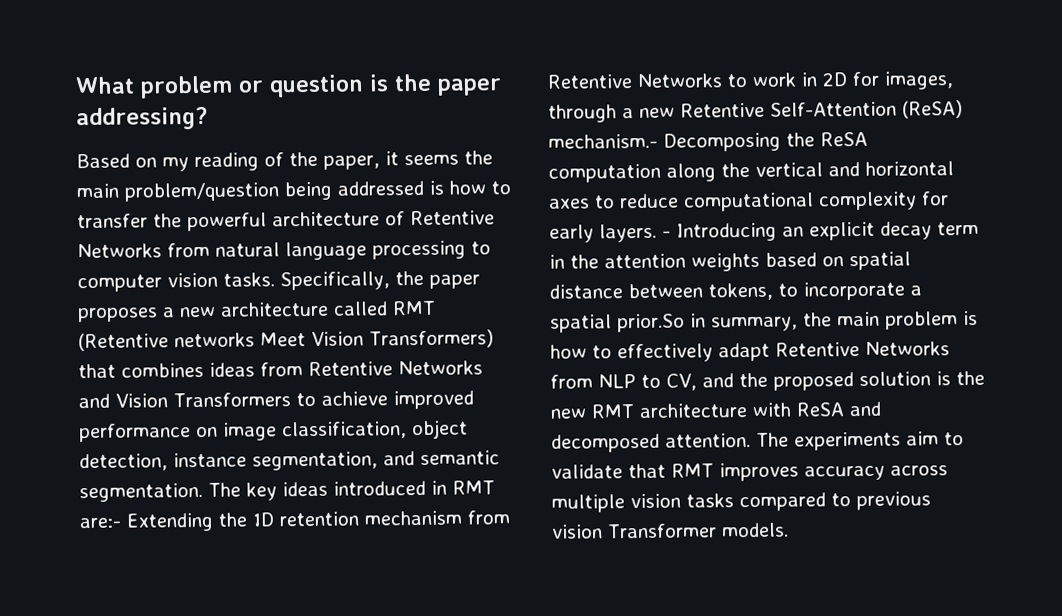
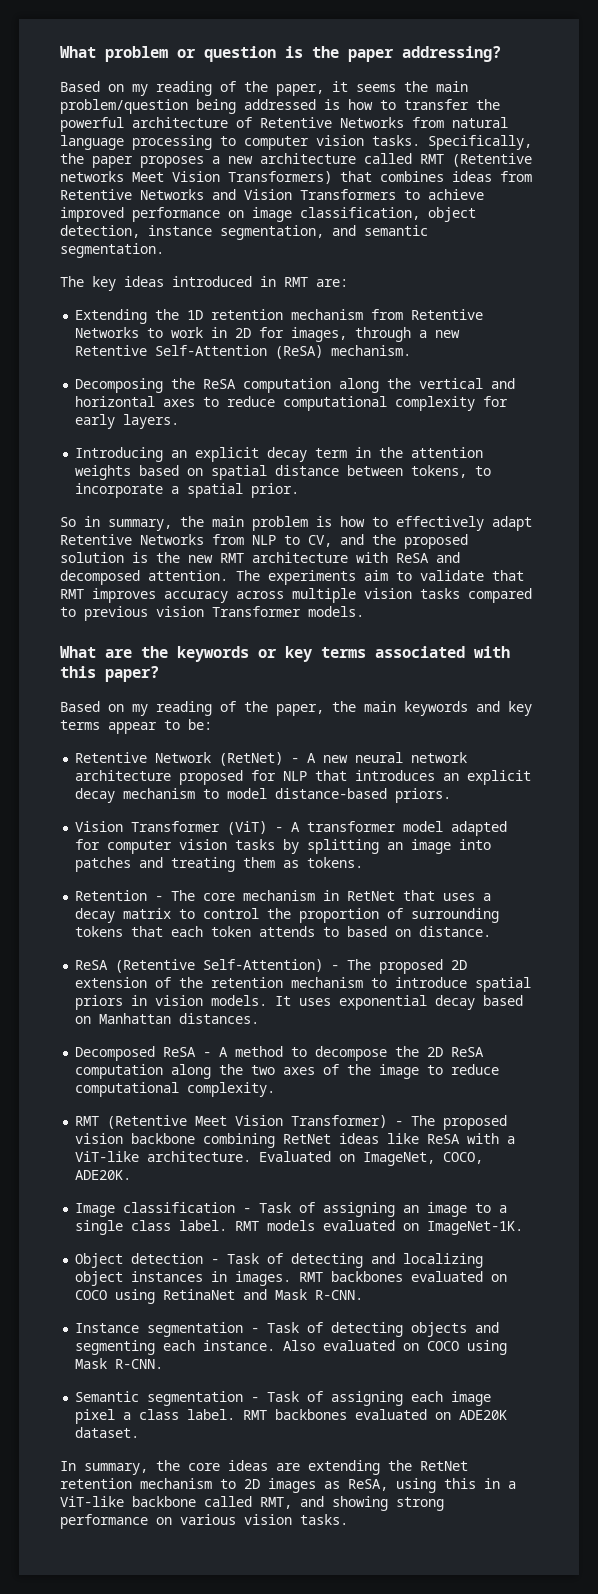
(203, 492) none -> (164, 250) //
[79,517,121,529] are:- -> [316,279,348,287] are: //
[548,133,658,149] mechanism.- -> [331,345,412,356] mechanism. //
[662,230,671,238] - -> (180, 421) //
[617,313,685,333] prior.So -> [251,483,300,498] [60,517,76,527] prior. // So
(789, 530) none -> [60,646,510,662] [60,666,159,682] [60,701,532,716] [60,719,212,734] [75,752,468,766] [75,770,532,785] [75,788,452,803] [75,821,508,836] [75,839,492,854] [75,857,364,872] [75,890,492,901] [75,908,500,923] [75,926,492,937] [75,959,468,974] [75,977,532,992] [75,995,524,1010] [75,1013,260,1024] [75,1046,485,1061] [75,1064,500,1079] [75,1082,276,1097] [75,1115,508,1130] [75,1133,516,1148] [75,1151,484,1166] [75,1170,132,1180] [75,1202,508,1217] [75,1220,524,1235] [75,1253,484,1268] [75,1271,508,1286] [75,1289,364,1304] [75,1322,500,1337] [75,1340,508,1355] [75,1358,164,1369] [75,1391,492,1406] [75,1409,508,1424] [75,1427,140,1438] [60,1460,468,1475] [60,1478,516,1493] [60,1496,444,1511] [60,1514,348,1529] // What are the keywords or key terms associated with this paper? // Based on my reading of the paper, the main keywords and key terms appear to be: // Retentive Network (RetNet) - A new neural network architecture proposed for NLP that introduces an explicit decay mechanism to model distance-based priors. // Vision Transformer (ViT) - A transformer model adapted for computer vision tasks by splitting an image into patches and treating them as tokens. // Retention - The core mechanism in RetNet that uses a decay matrix to control the proportion of surrounding tokens that each token attends to based on distance. // ReSA (Retentive Self-Attention) - The proposed 2D extension of the retention mechanism to introduce spatial priors in vision models. It uses exponential decay based on Manhattan distances. // Decomposed ReSA - A method to decompose the 2D ReSA computation along the two axes of the image to reduce computational complexity. // RMT (Retentive Meet Vision Transformer) - The proposed vision backbone combining RetNet ideas like ReSA with a ViT-like architecture. Evaluated on ImageNet, COCO, ADE20K. // Image classification - Task of assigning an image to a single class label. RMT models evaluated on ImageNet-1K. // Object detection - Task of detecting and localizing object instances in images. RMT backbones evaluated on COCO using RetinaNet and Mask R-CNN. // Instance segmentation - Task of detecting objects and segmenting each instance. Also evaluated on COCO using Mask R-CNN. // Semantic segmentation - Task of assigning each image pixel a class label. RMT backbones evaluated on ADE20K dataset. // In summary, the core ideas are extending the RetNet retention mechanism to 2D images as ReSA, using this in a ViT-like backbone called RMT, and showing strong performance on various vision tasks.

